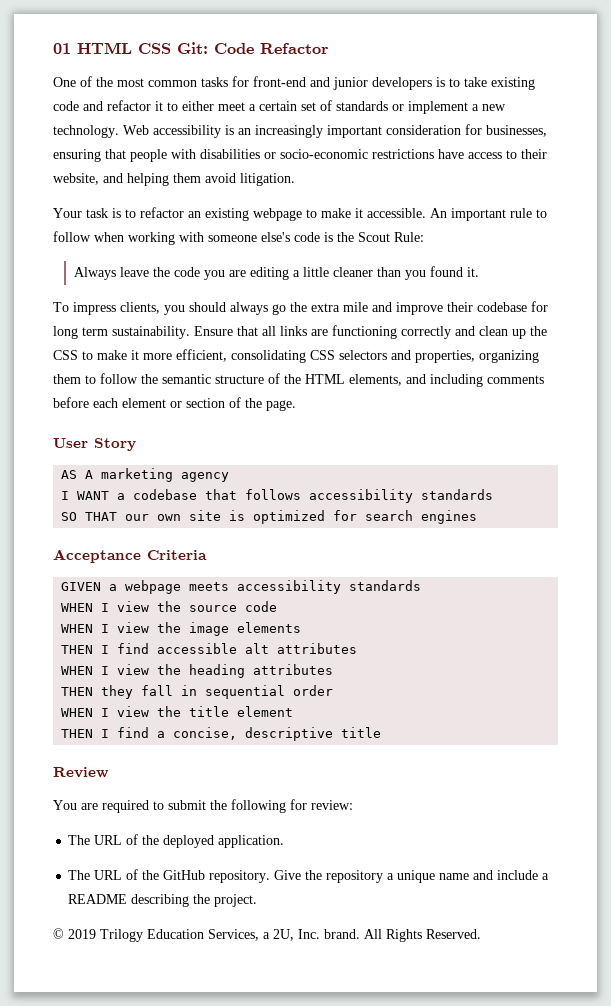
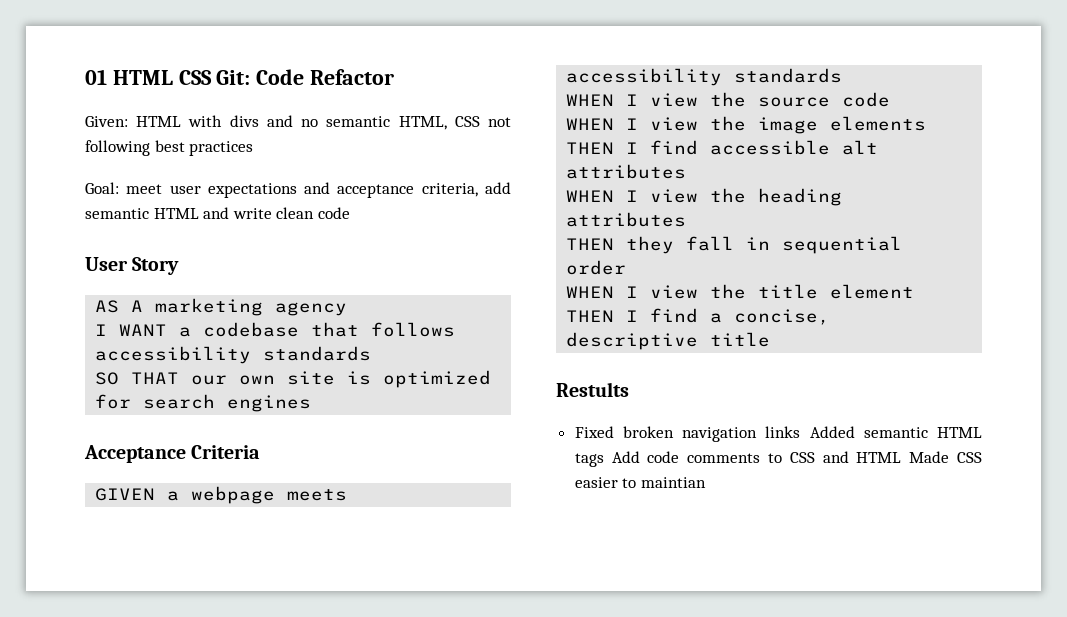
[53,76,535,90] [53,100,506,114] [53,124,547,138] [53,149,547,162] [53,173,295,186] [53,207,547,221] [53,231,424,245] [73,266,479,280] [53,301,548,315] [53,325,547,339] [53,349,539,363] [53,373,544,387] [53,397,296,411] One of the most common tasks for front-end and junior developers is to take existing code and refactor it to either meet a certain set of standards or implement a new technology. Web accessibility is an increasingly important consideration for businesses, ensuring that people with disabilities or socio-economic restrictions have access to their website, and helping them avoid litigation. // Your task is to refactor an existing webpage to make it accessible. An important rule to follow when working with someone else's code is the Scout Rule: // Always leave the code you are editing a little cleaner than you found it. // To impress clients, you should always go the extra mile and improve their codebase for long term sustainability. Ensure that all links are functioning correctly and clean up the CSS to make it more efficient, consolidating CSS selectors and properties, organizing them to follow the semantic structure of the HTML elements, and including comments before each element or section of the page. -> [85,115,512,130] [85,140,254,156] [85,182,511,198] [85,207,350,219] Given: HTML with divs and no semantic HTML, CSS not following best practices // Goal: meet user expectations and acceptance criteria, add semantic HTML and write clean code
[53,767,109,778] [53,799,353,813] [68,834,285,848] [68,869,550,883] [68,894,258,907] [53,928,481,942] Review // You are required to submit the following for review: // The URL of the deployed application. // The URL of the GitHub repository. Give the repository a unique name and include a README describing the project. // © 2019 Trilogy Education Services, a 2U, Inc. brand. All Rights Reserved. -> [556,382,629,397] [574,426,982,442] [574,451,983,467] [574,477,706,488] Restults // Fixed broken navigation links Added semantic HTML tags Add code comments to CSS and HTML Made CSS easier to maintian

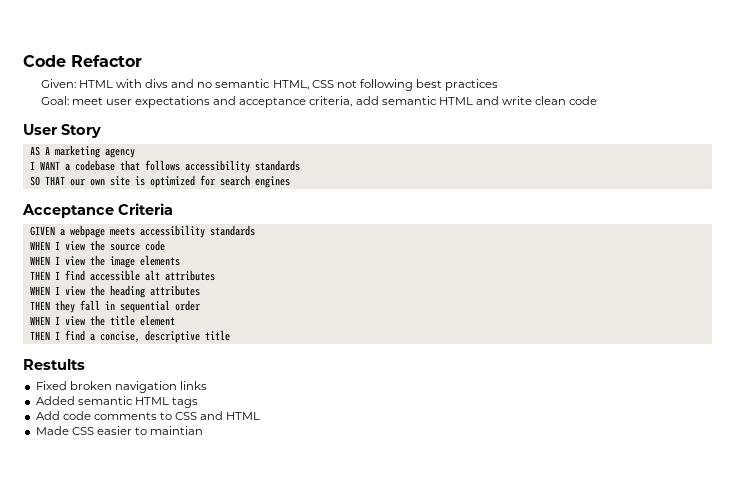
[85,69,251,85] 01 HTML CSS Git: -> (23, 61) none
(801, 432) none -> (207, 385) //
(604, 460) none -> (198, 402) //
(902, 457) none -> (261, 416) //

